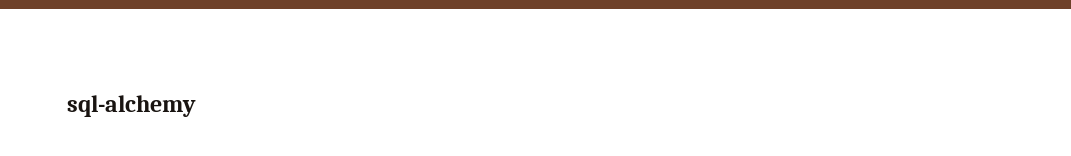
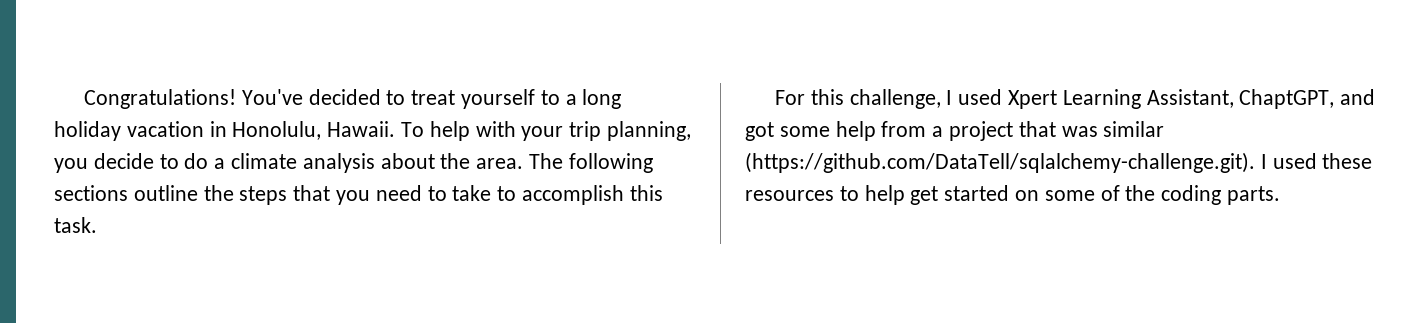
[67,95,196,117] sql-alchemy -> [83,89,622,109] [54,121,692,141] [54,153,653,173] [54,185,663,205] [54,217,97,233] [774,89,1376,109] [745,121,1165,141] [745,152,1373,173] [745,185,1281,205] Congratulations! You've decided to treat yourself to a long holiday vacation in Honolulu, Hawaii. To help with your trip planning, you decide to do a climate analysis about the area. The following sections outline the steps that you need to take to accomplish this task. // For this challenge, I used Xpert Learning Assistant, ChaptGPT, and got some help from a project that was similar (https://github.com/DataTell/sqlalchemy-challenge.git). I used these resources to help get started on some of the coding parts.

